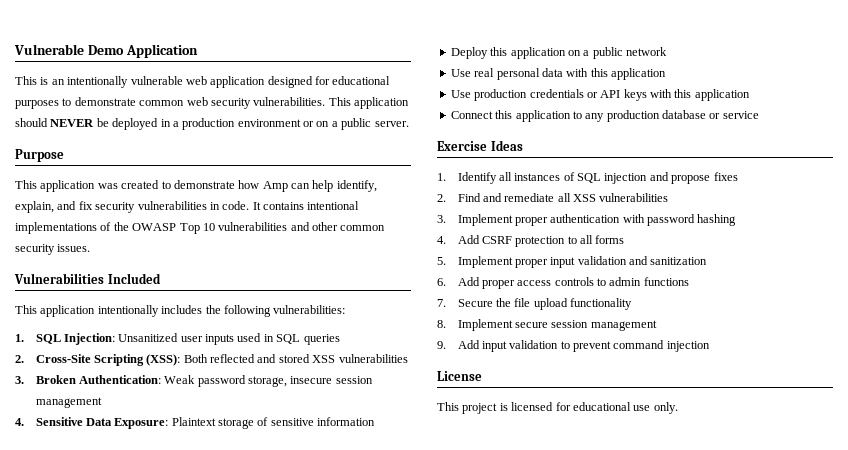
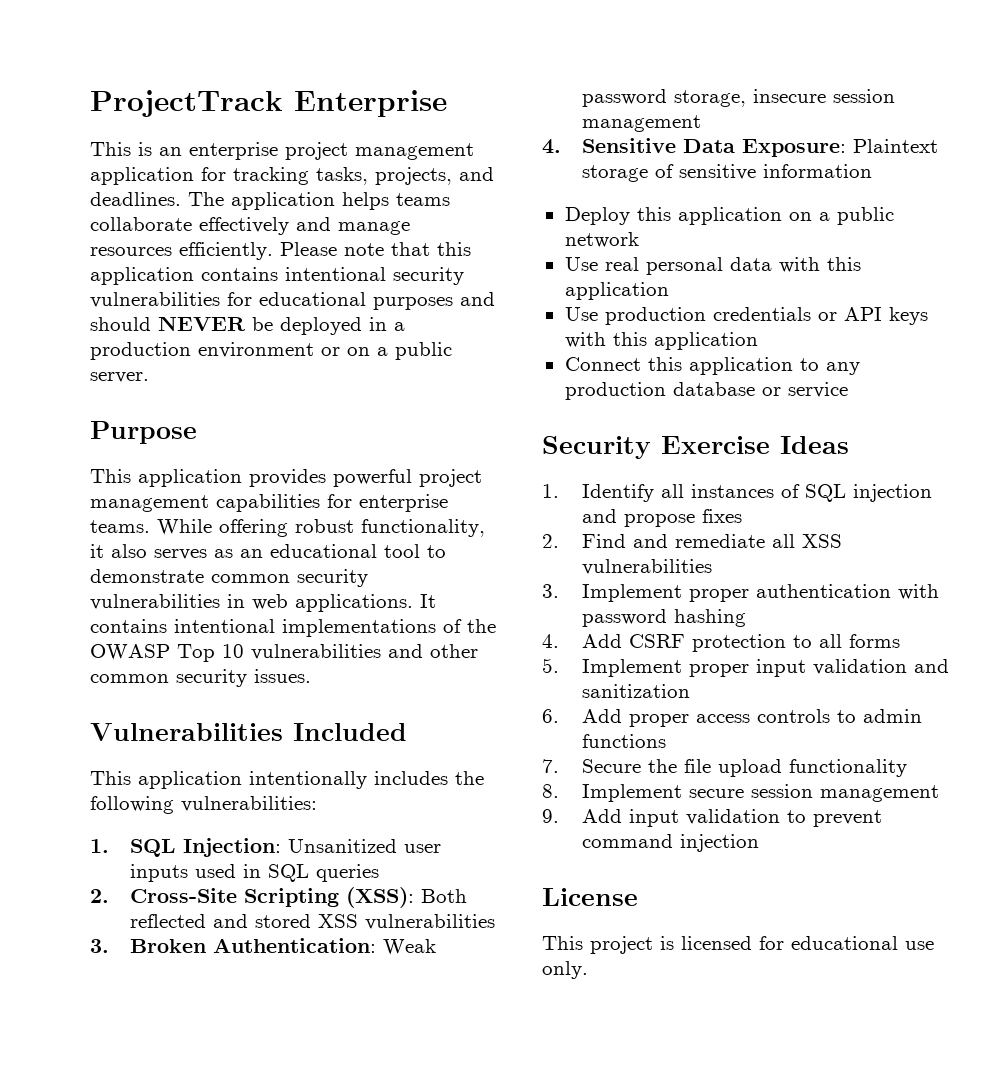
[14,44,198,58] Vulnerable Demo Application -> [90,90,447,117] ProjectTrack Enterprise
[67,76,391,88] [15,97,409,109] intentionally vulnerable web application designed for educational purposes to demonstrate common web security vulnerabilities. This application -> [189,142,474,160] [90,167,494,185] [90,192,450,210] [90,217,410,235] [90,242,471,260] [90,267,464,285] [90,292,495,310] enterprise project management application for tracking tasks, projects, and deadlines. The application helps teams collaborate effectively and manage resources efficiently. Please note that this application contains intentional security vulnerabilities for educational purposes and
[97,180,377,192] [15,201,93,213] was created to demonstrate how Amp can help identify, explain, and fix -> [249,469,482,487] [90,494,448,512] [90,519,485,537] [90,544,446,560] [90,569,290,583] provides powerful project management capabilities for enterprise teams. While offering robust functionality, it also serves as an educational tool to demonstrate common
[222,201,250,210] code. -> [252,594,413,612] web applications.
(759, 115) none -> [542,436,651,459] Security

